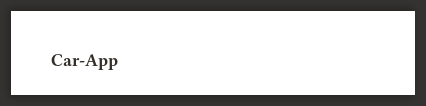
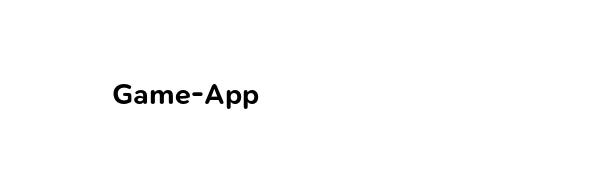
[51,54,118,70] Car-App -> [112,84,259,109] Game-App

